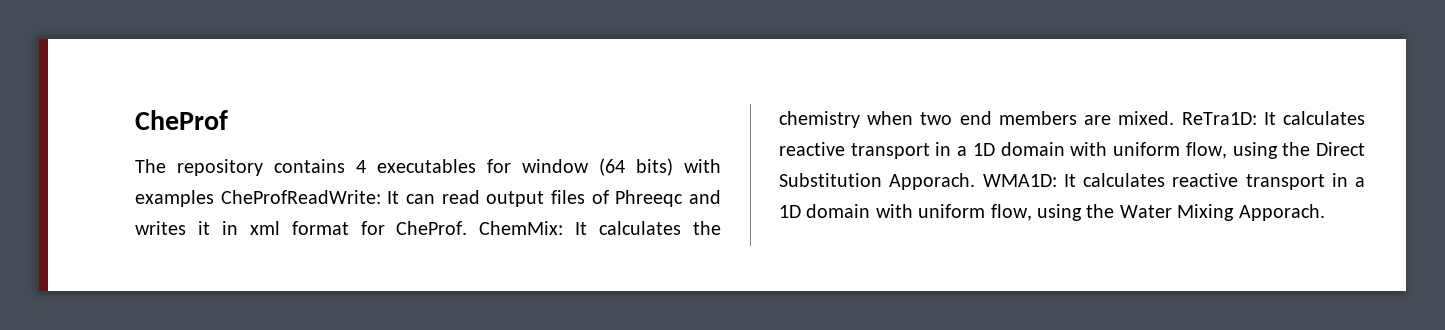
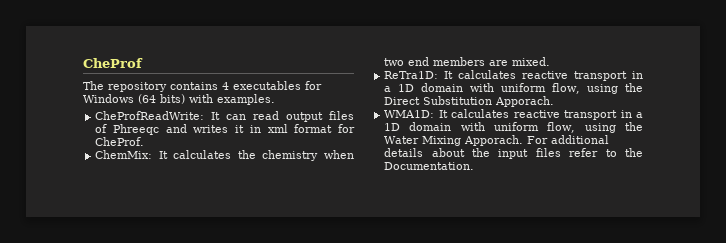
[522,159,589,173] window -> [83,94,134,103] Windows
[135,190,214,207] examples -> [217,94,275,105] examples. //
(468, 228) none -> (145, 141) //
(1175, 118) none -> (551, 61) //
(976, 181) none -> (555, 101) //
(1325, 212) none -> [527,135,610,144] [384,148,643,159] [384,162,475,170] For additional details about the input files refer to the Documentation.

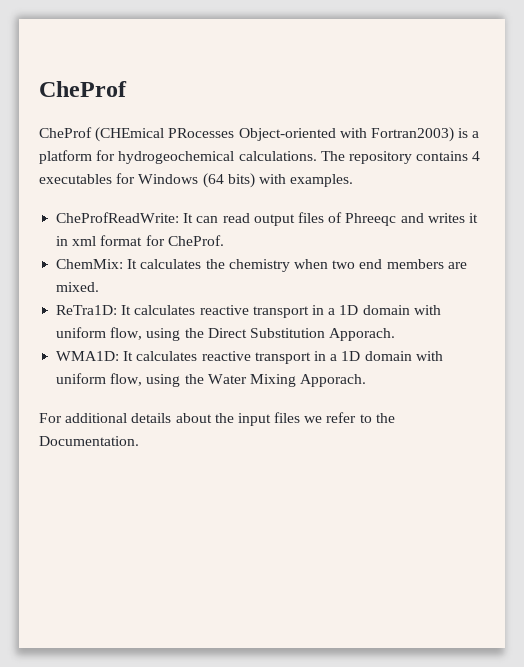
(143, 63) none -> [39,127,480,142] [39,150,317,164] CheProf (CHEmical PRocesses Object-oriented with Fortran2003) is a platform for hydrogeochemical calculations.
(524, 140) none -> (367, 380) //
(561, 152) none -> [304,416,323,423] we

